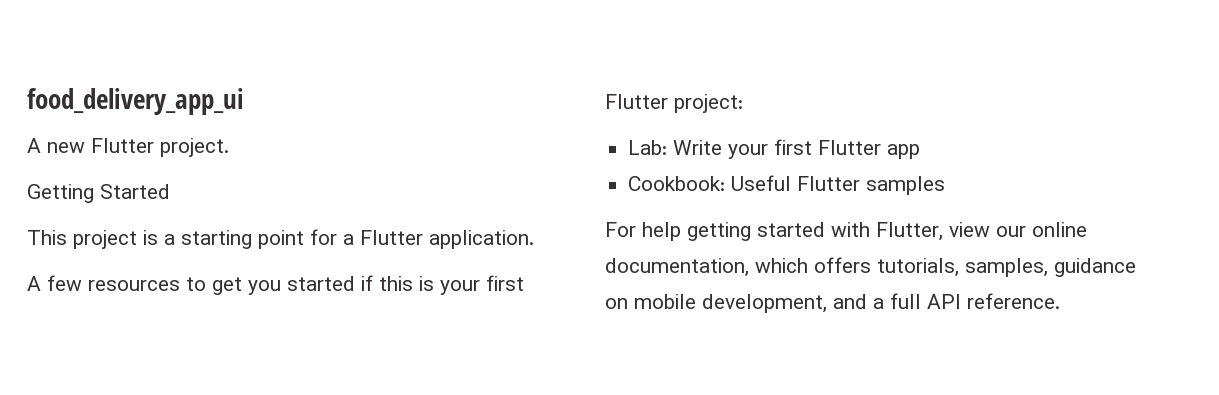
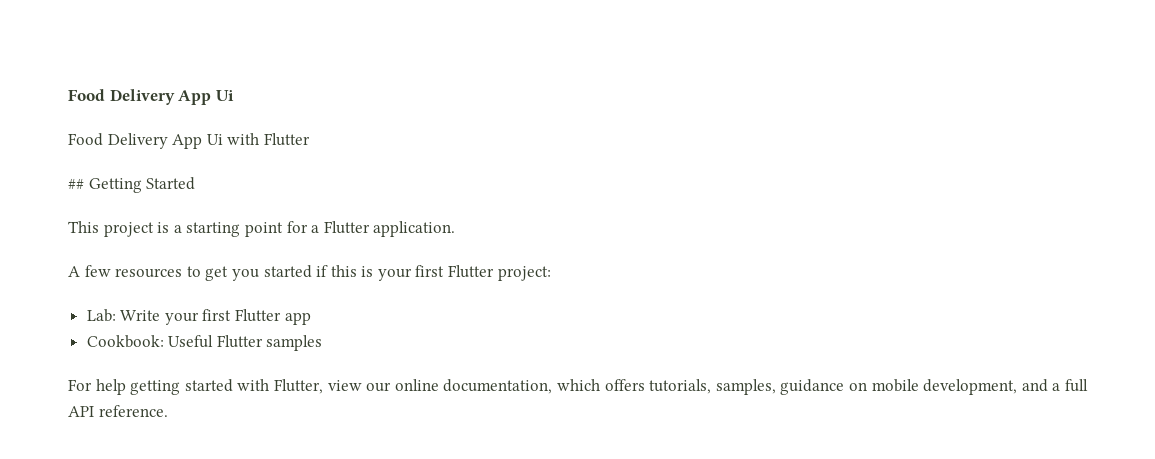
[27,88,244,115] [27,138,229,157] food_delivery_app_ui // A new Flutter project. // -> [68,89,234,105] [68,133,310,149] [68,178,84,189] Food Delivery App Ui // Food Delivery App Ui with Flutter // ##

